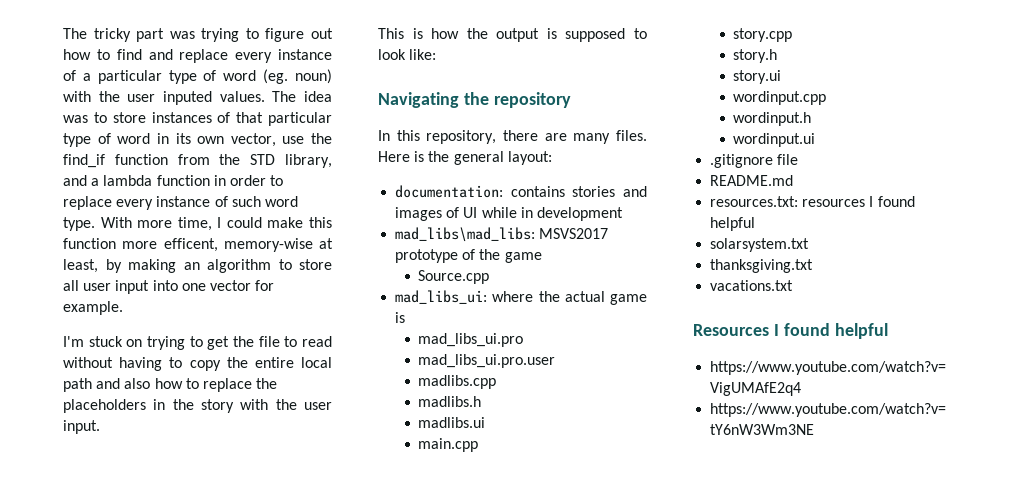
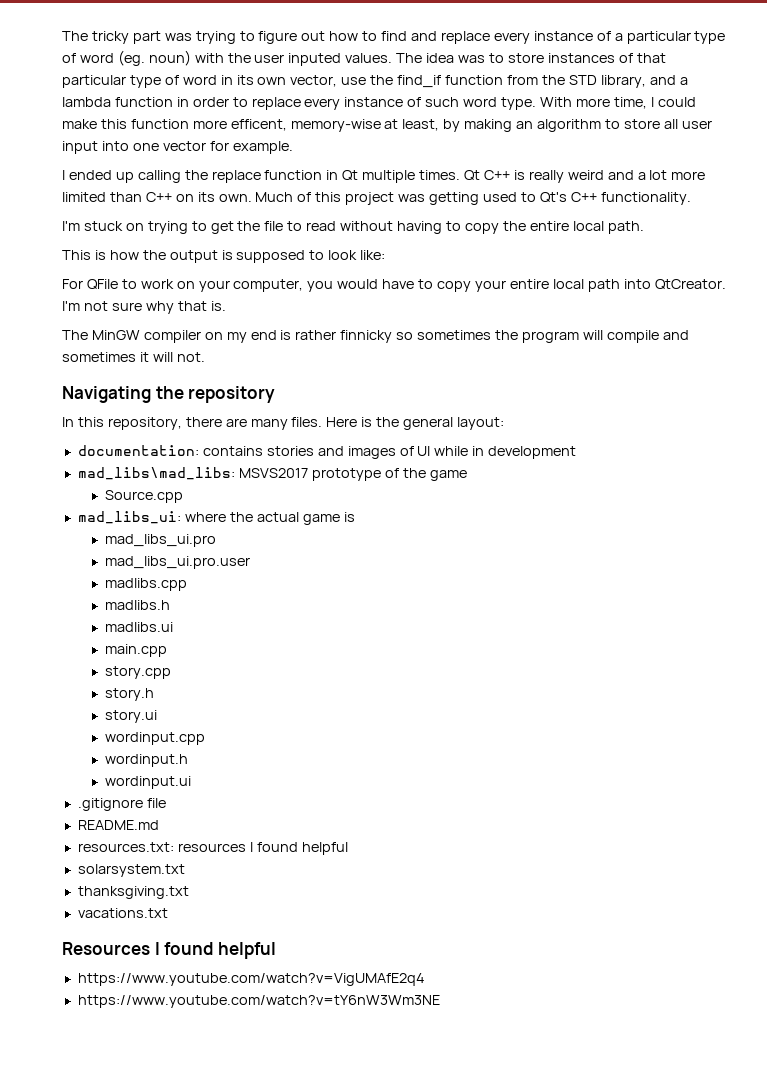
(123, 308) none -> [62,170,706,183] [62,192,691,205] // I ended up calling the replace function in Qt multiple times. Qt C++ is really weird and a lot more limited than C++ on its own. Much of this project was getting used to Qt's C++ functionality.
[63,378,278,392] [63,399,332,413] [63,420,100,434] path and also how to replace the placeholders in the story with the user input. -> [607,221,644,234] path.
(437, 54) none -> [62,279,726,292] [62,301,226,314] [62,330,689,343] [62,352,205,362] // For QFile to work on your computer, you would have to copy your entire local path into QtCreator. I'm not sure why that is. // The MinGW compiler on my end is rather finnicky so sometimes the program will compile and sometimes it will not.

